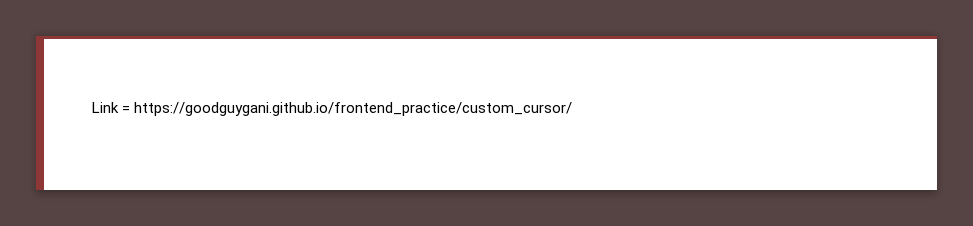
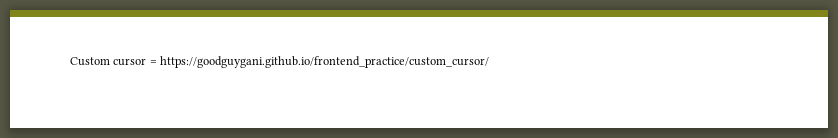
[92,102,119,113] Link -> [70,57,147,66] Custom cursor

